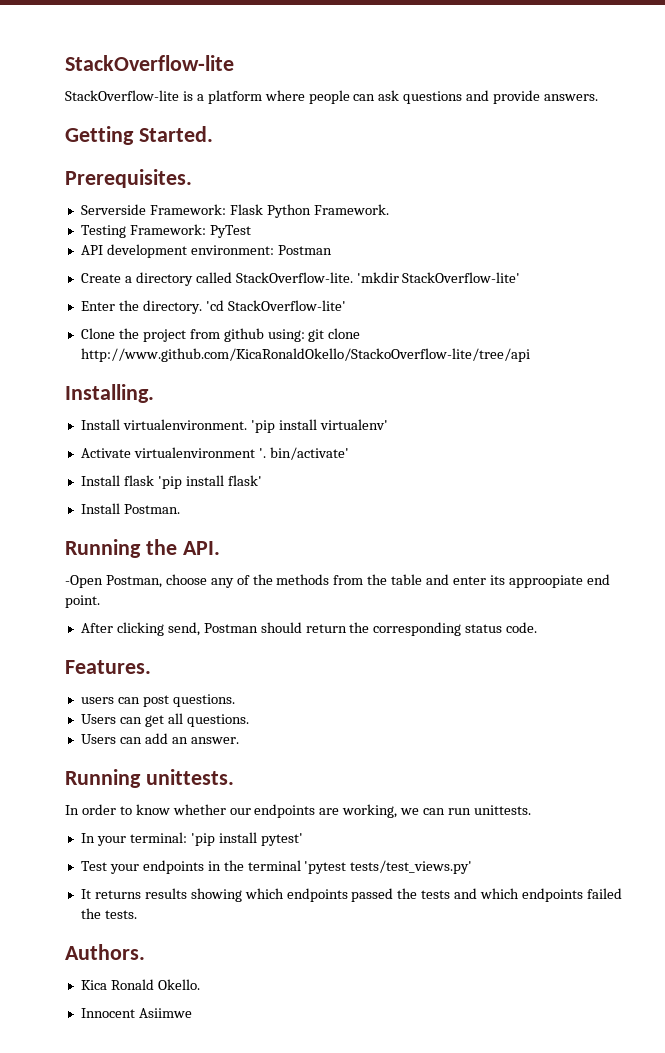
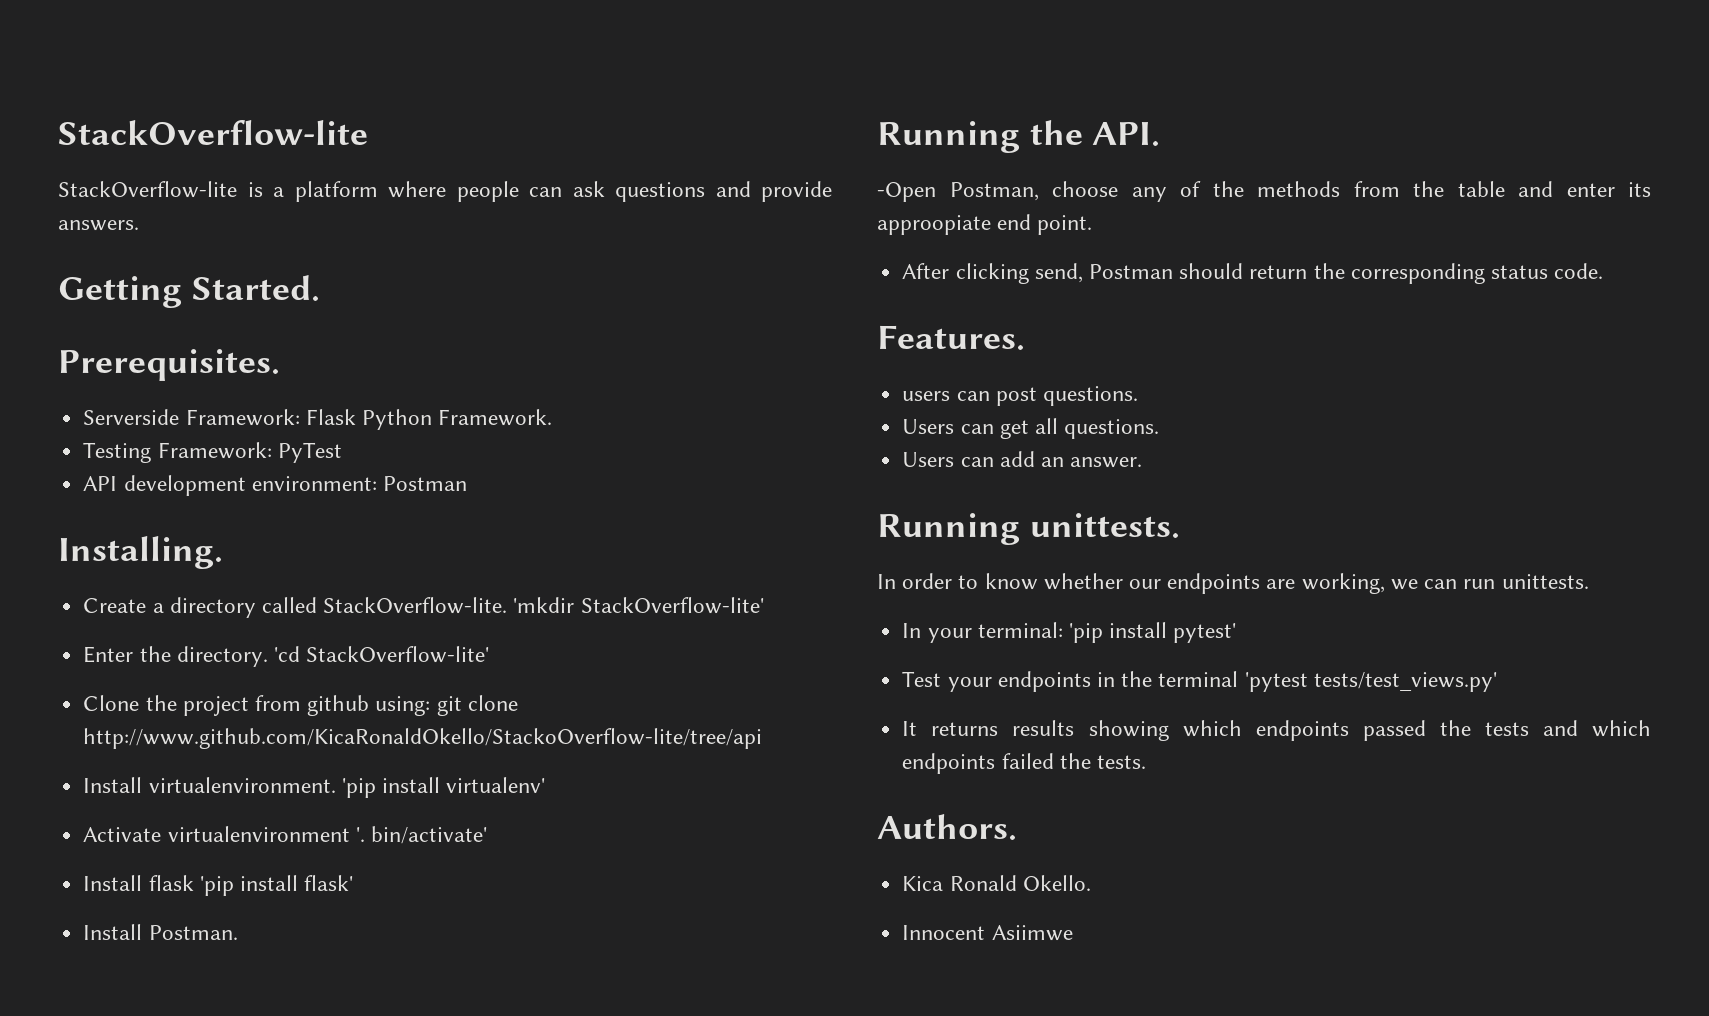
(332, 250) none -> [58,536,223,569] // Installing.
[65,384,154,403] // Installing. -> (763, 738) none

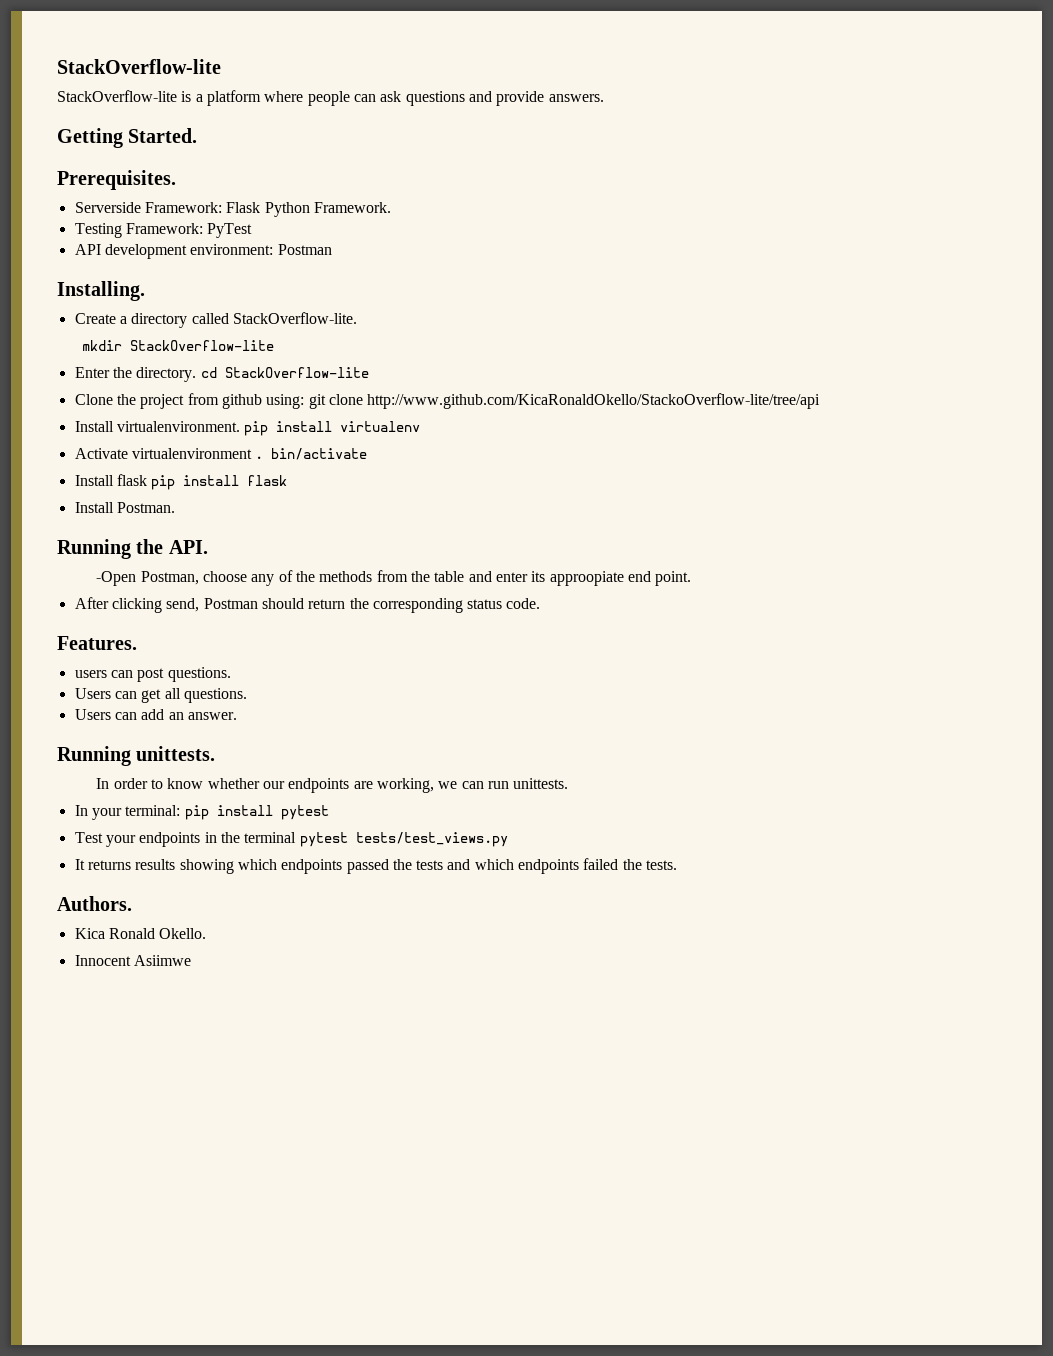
[513,597,764,614] 'mkdir StackOverflow-lite' -> [82,340,275,351] // mkdir StackOverflow-lite
[273,646,490,663] 'cd StackOverflow-lite' -> [200,367,369,378] cd StackOverflow-lite
[341,777,546,798] 'pip install virtualenv' -> [244,421,421,436] pip install virtualenv
[355,826,487,844] '. bin/activate' -> [255,448,368,460] . bin/activate
[199,875,354,896] 'pip install flask' -> [151,475,288,490] pip install flask
[1068,622,1237,643] 'pip install pytest' -> [184,805,329,820] pip install pytest
[1244,672,1497,692] 'pytest tests/test_views.py' -> [299,832,508,847] pytest tests/test_views.py

